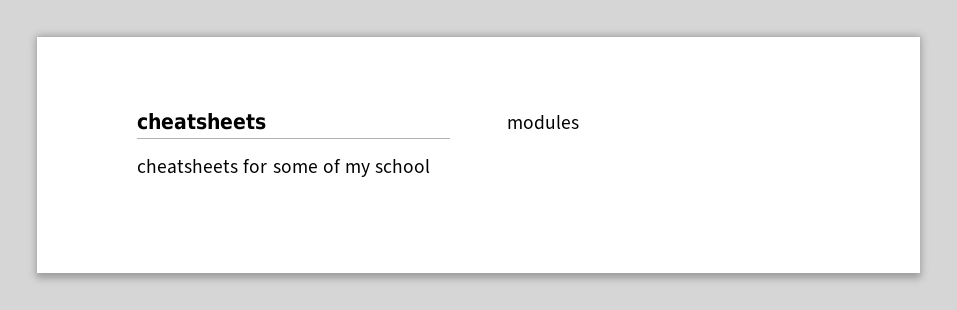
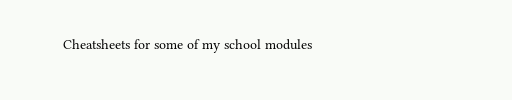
[137,113,266,130] [137,159,238,174] cheatsheets // cheatsheets -> [63,39,130,49] Cheatsheets

